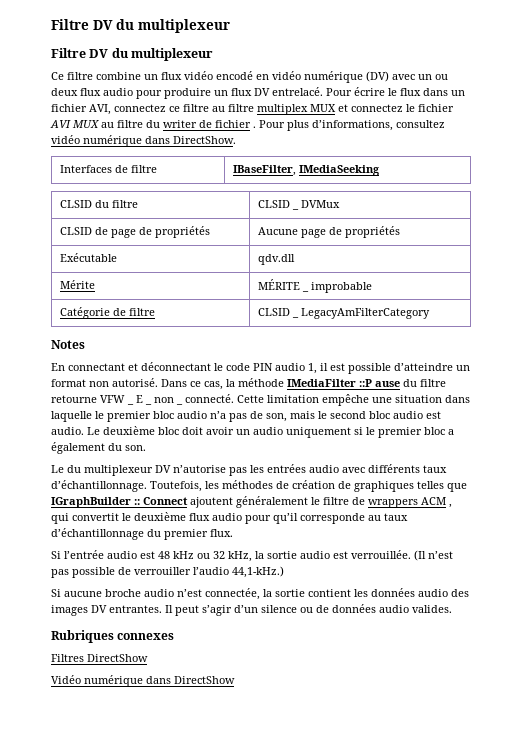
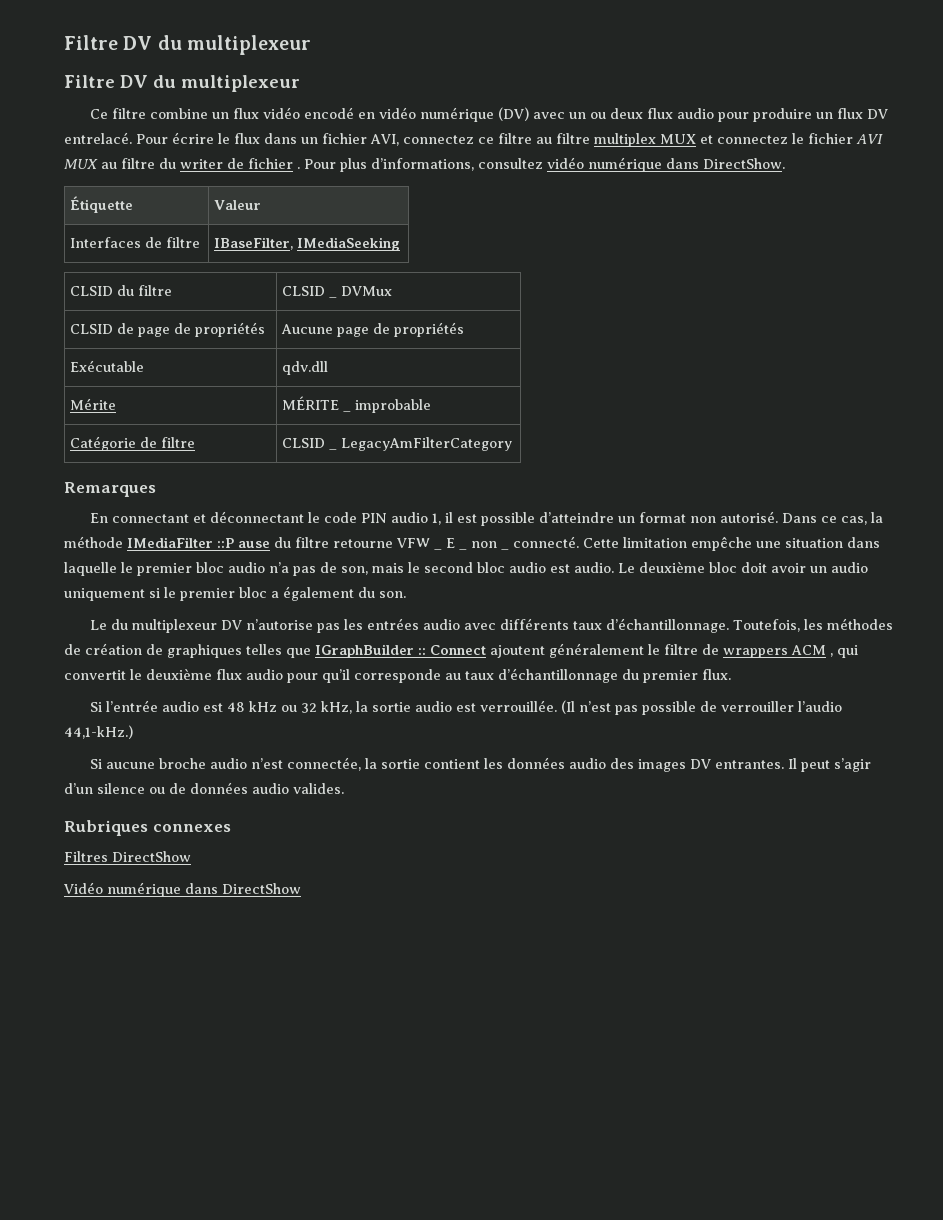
(236, 140) none -> [69,196,133,213] [213,200,261,210] // Étiquette | Valeur
[51,340,85,349] Notes -> [64,482,156,497] Remarques

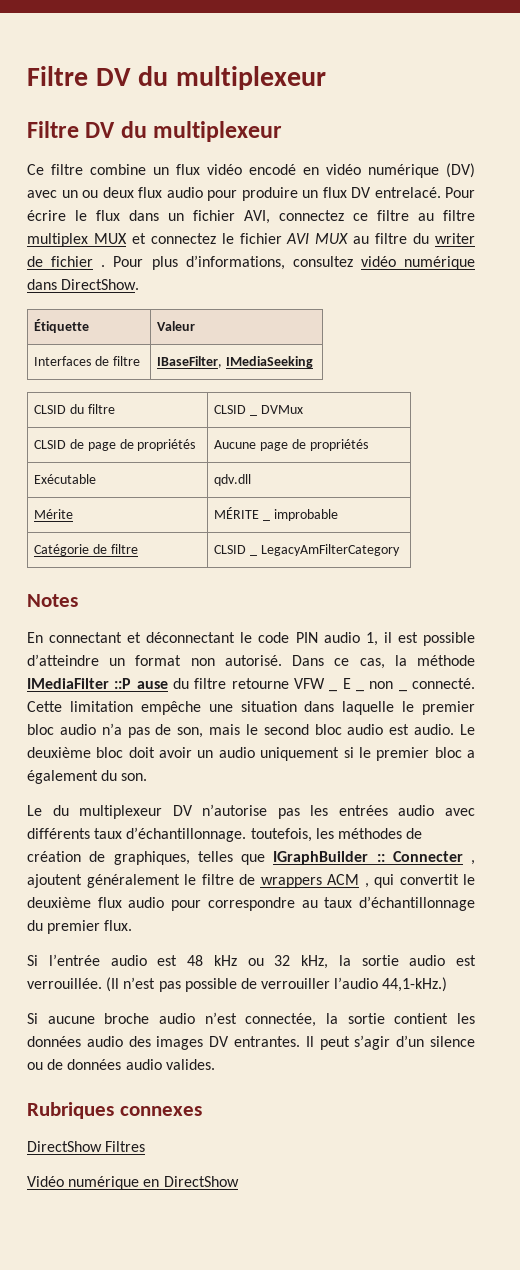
[64,482,156,497] Remarques -> [27,594,78,607] Notes
[733,619,801,632] Toutefois, -> [250,828,312,842] toutefois,
[167,644,242,658] graphiques -> [113,851,190,865] graphiques,
[430,645,486,655] Connect -> [392,851,475,865] Connecter ,
[322,669,441,683] qu’il corresponde -> [207,897,295,911] correspondre
(231, 828) none -> [27,1141,102,1152] DirectShow
[112,851,191,862] DirectShow -> (146, 1146) none
[185,883,218,894] dans -> [143,1179,160,1187] en

